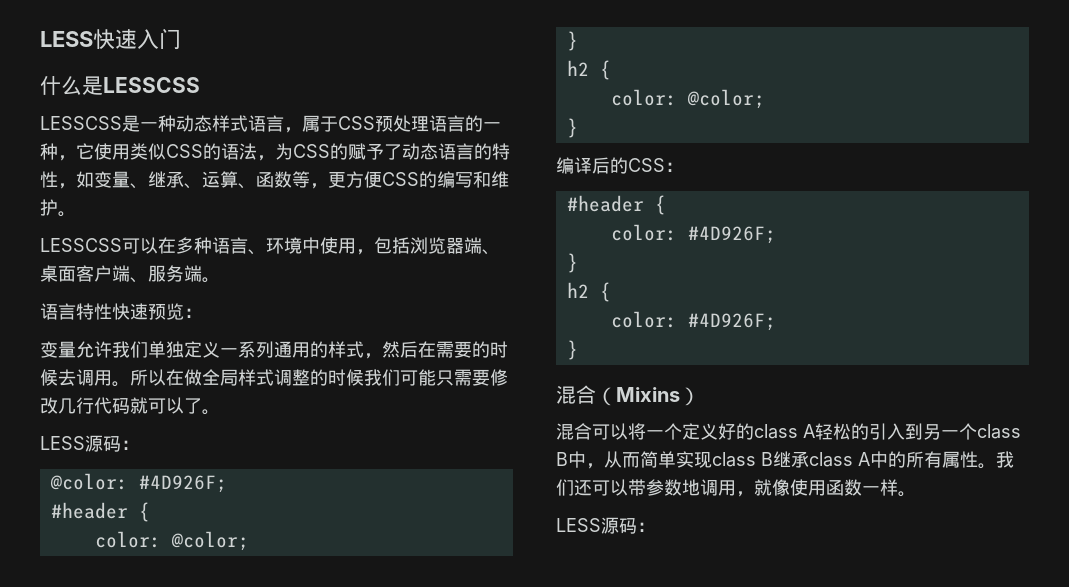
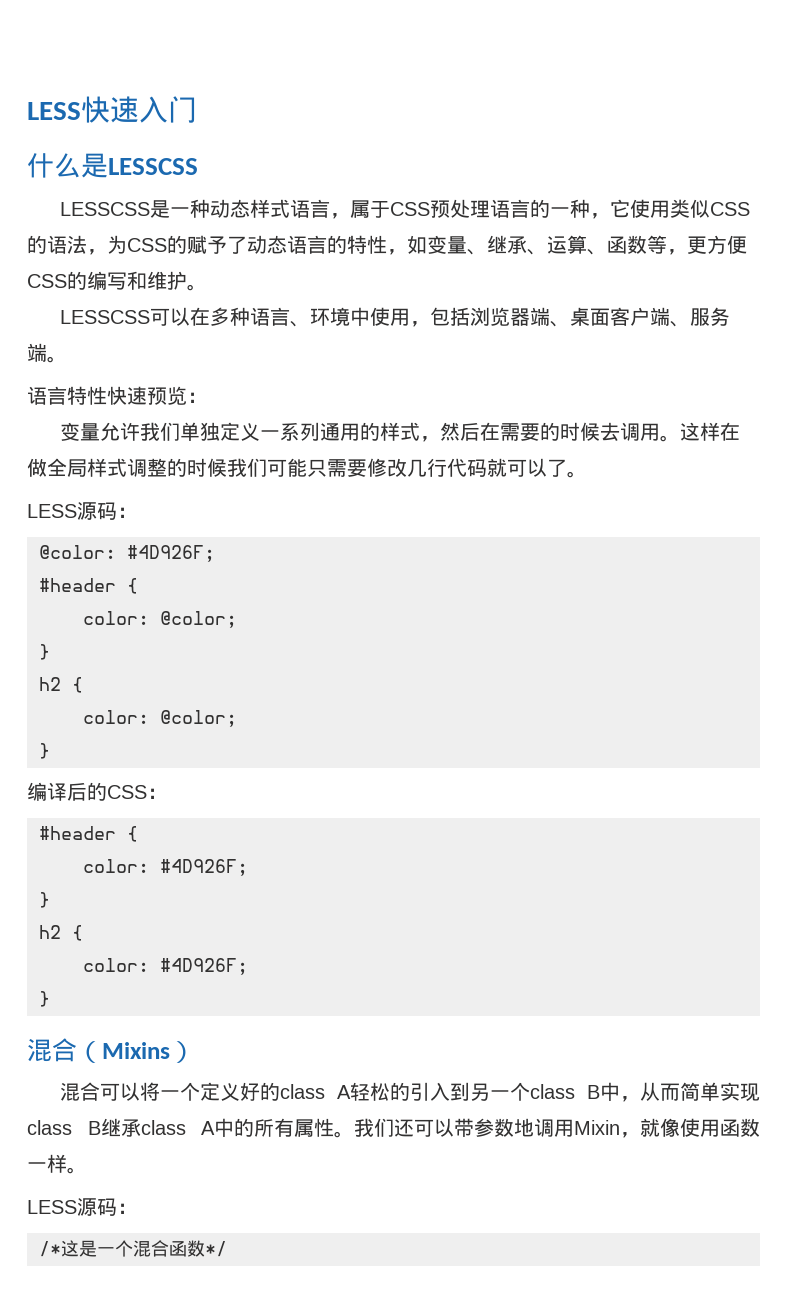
[130,369,166,386] 所以 -> [680,422,721,441] 这样
(736, 488) none -> [574,1120,620,1135] Mixin
(655, 527) none -> [39,1240,227,1257] // /*这是一个混合函数*/

